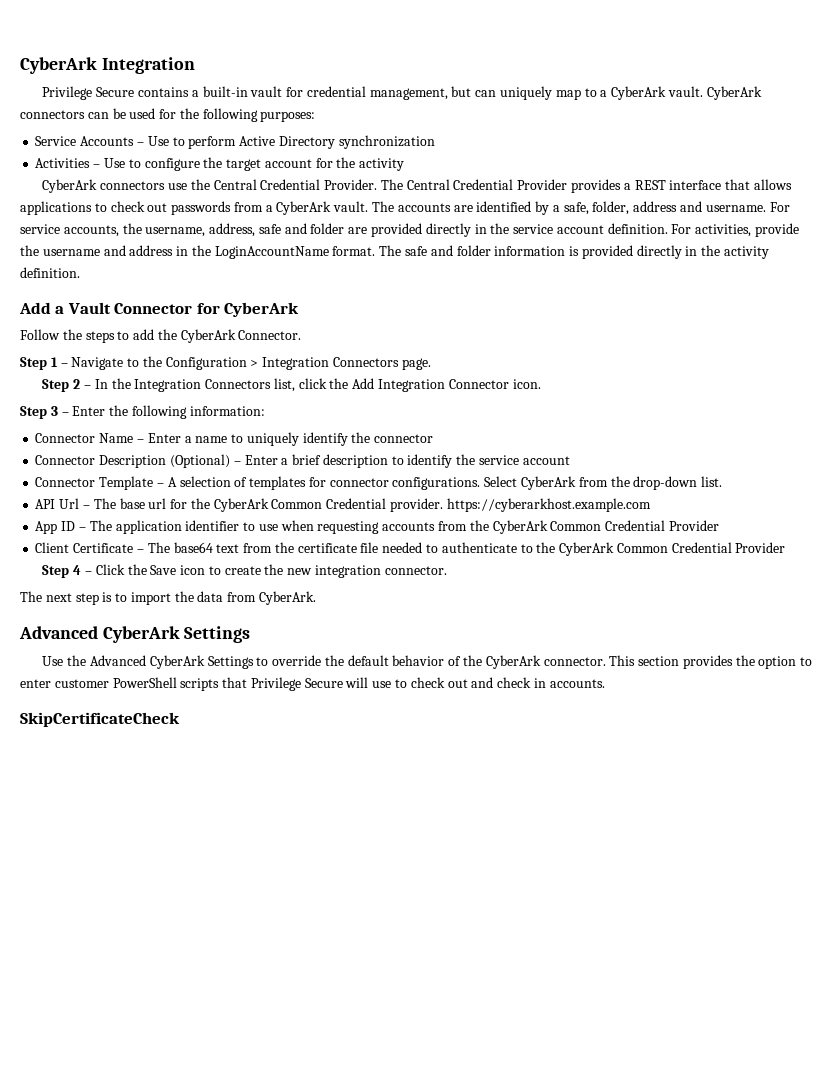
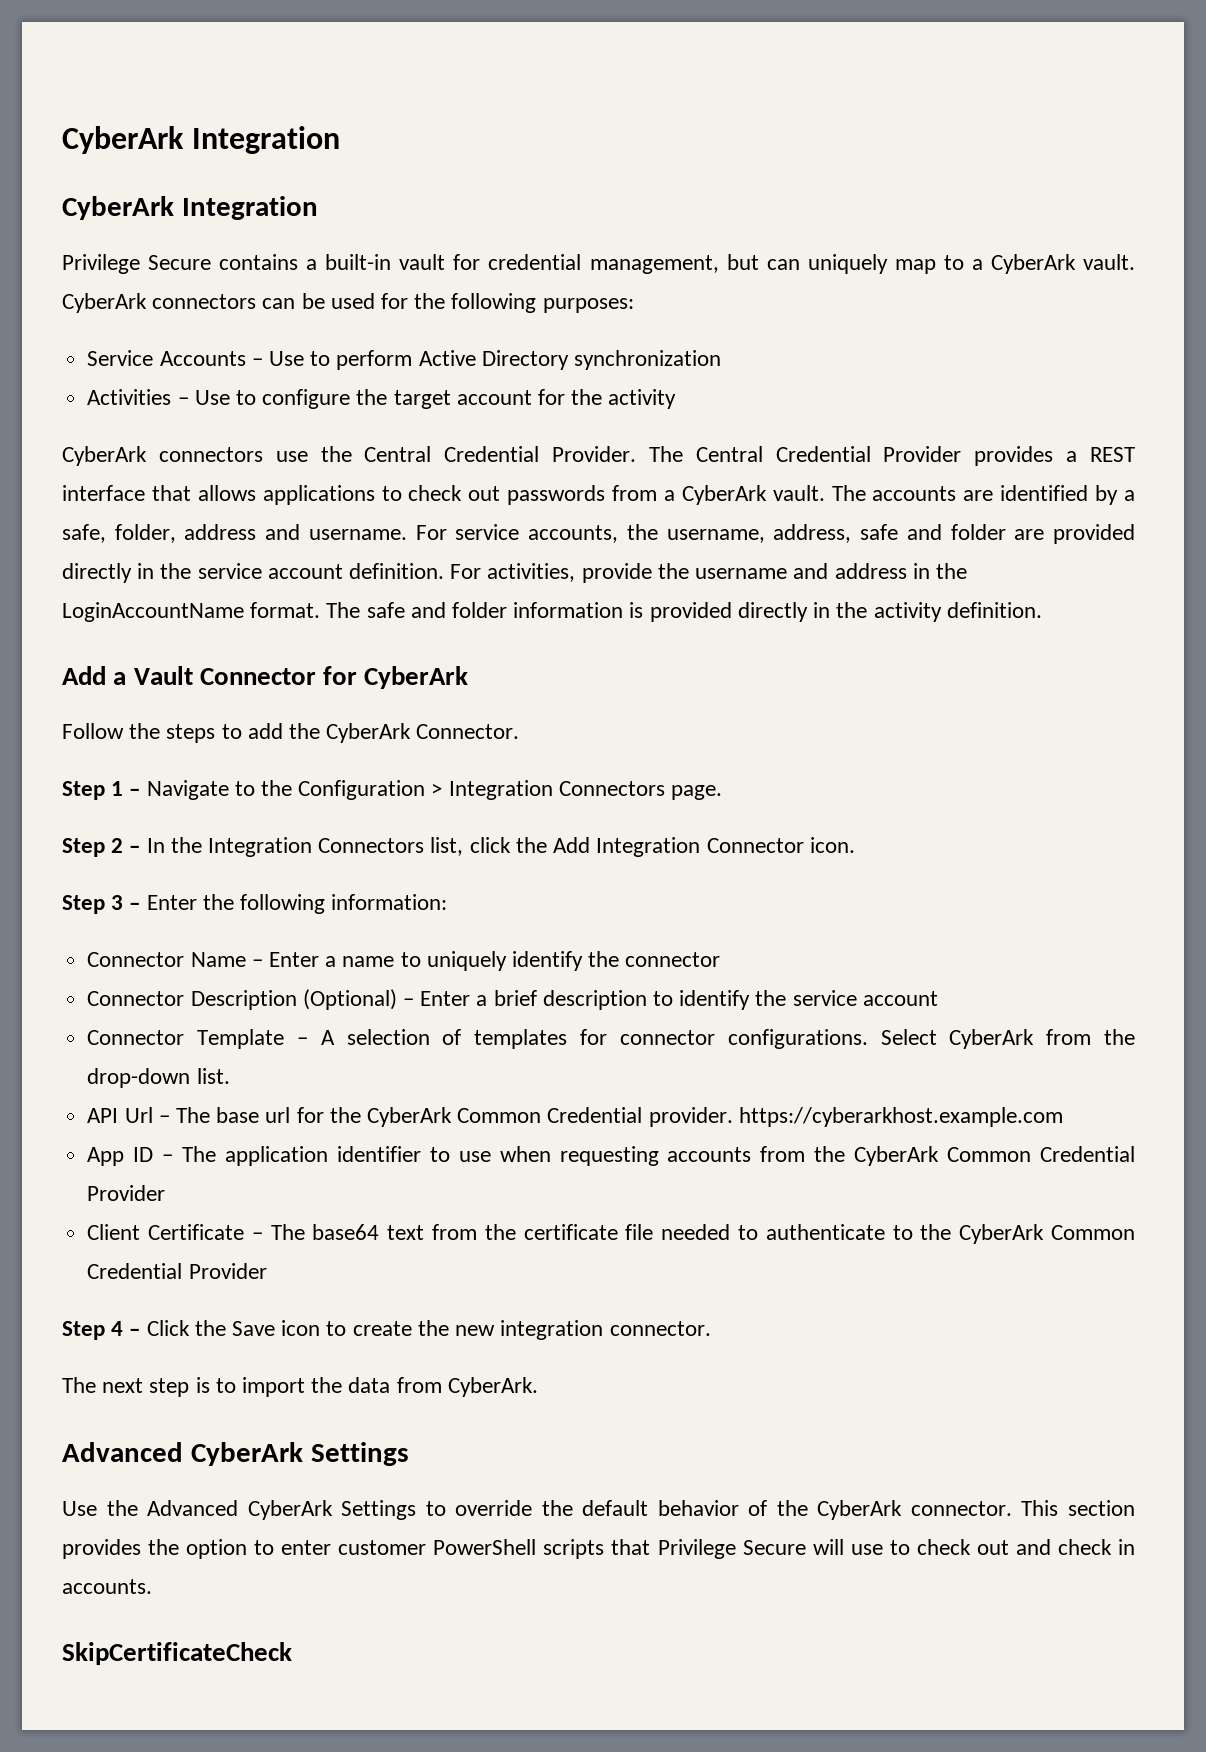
[20,57,195,74] CyberArk Integration -> [62,126,340,154] [62,196,318,220] CyberArk Integration // CyberArk Integration

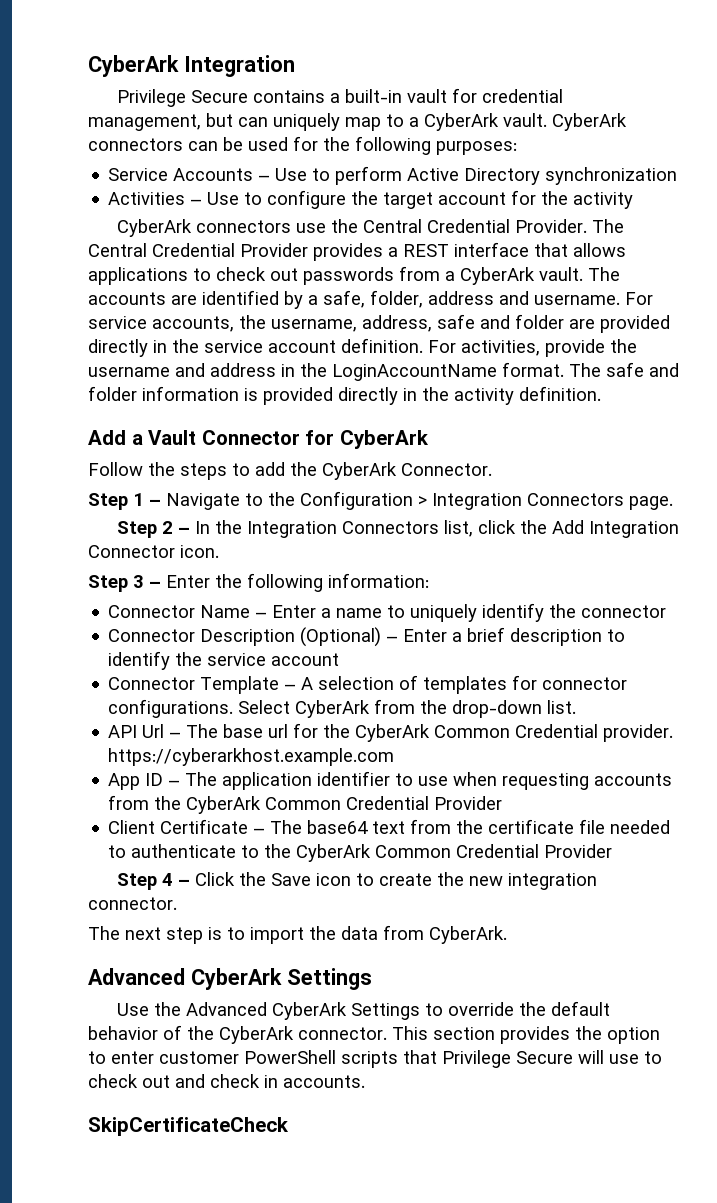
[62,126,340,154] [62,196,318,220] CyberArk Integration // CyberArk Integration -> [88,55,295,77] CyberArk Integration

